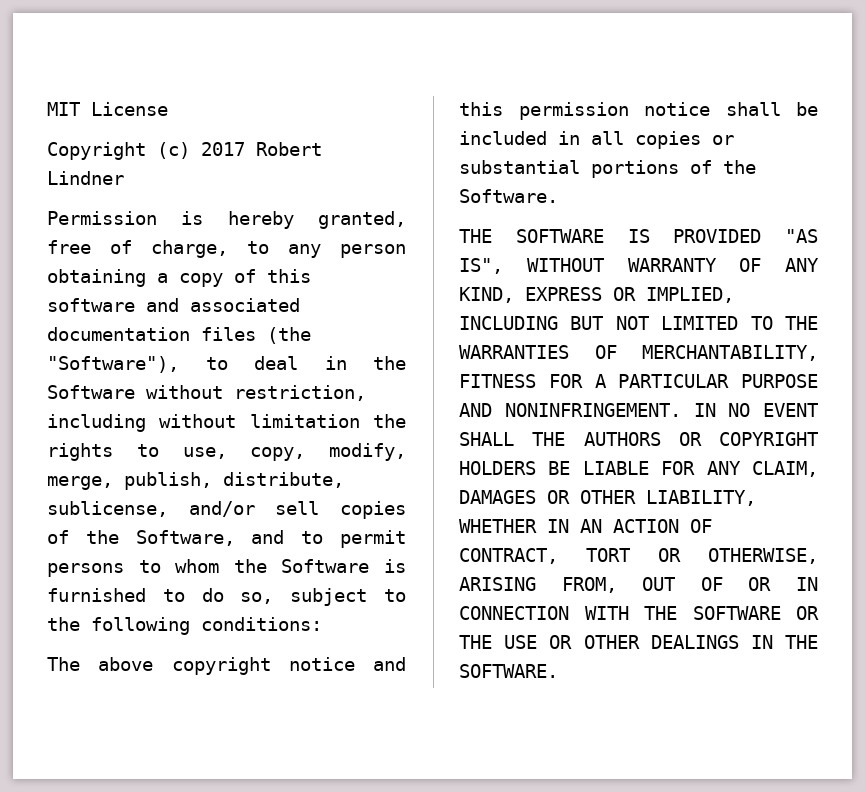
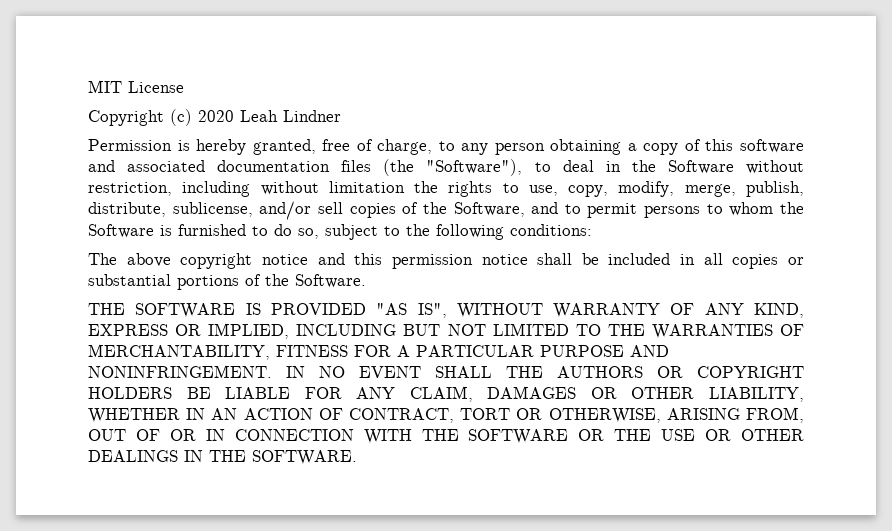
[201,142,322,156] 2017 Robert -> [198,110,278,122] 2020 Leah

